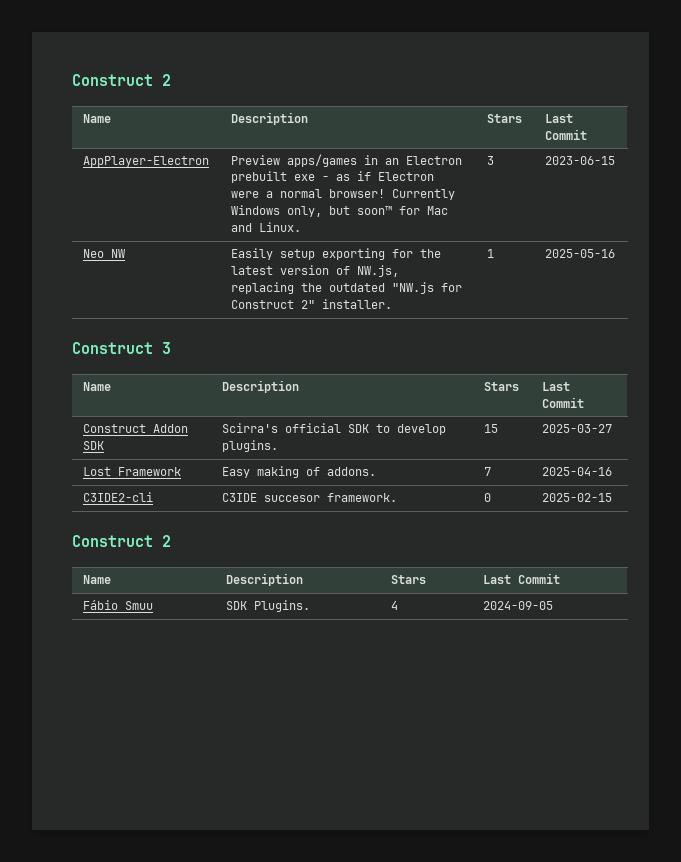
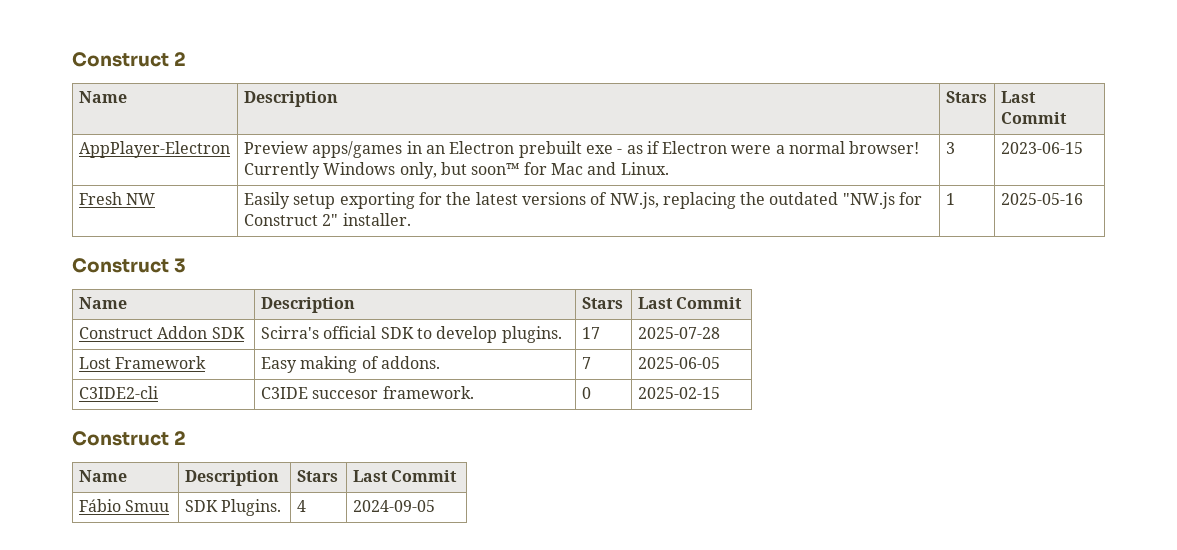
[82,249,104,258] Neo -> [78,192,122,205] Fresh
[279,265,329,275] version -> [521,192,586,205] versions
[483,424,498,433] [541,424,612,433] 15 | 2025-03-27 -> [581,327,600,339] [637,327,720,339] 17 | 2025-07-28
[541,467,612,476] 2025-04-16 -> [637,357,720,369] 2025-06-05

